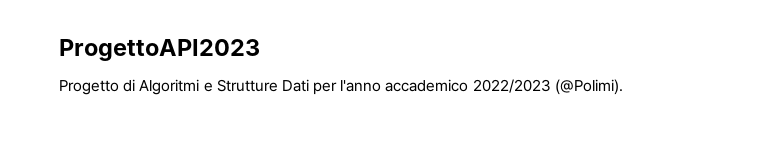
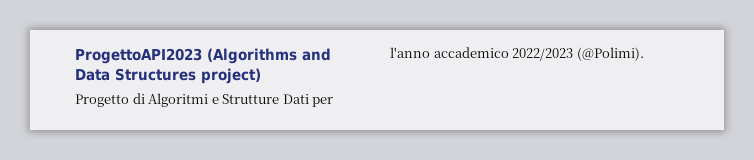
(260, 50) none -> [207,48,331,64] [75,68,261,84] (Algorithms and Data Structures project)

